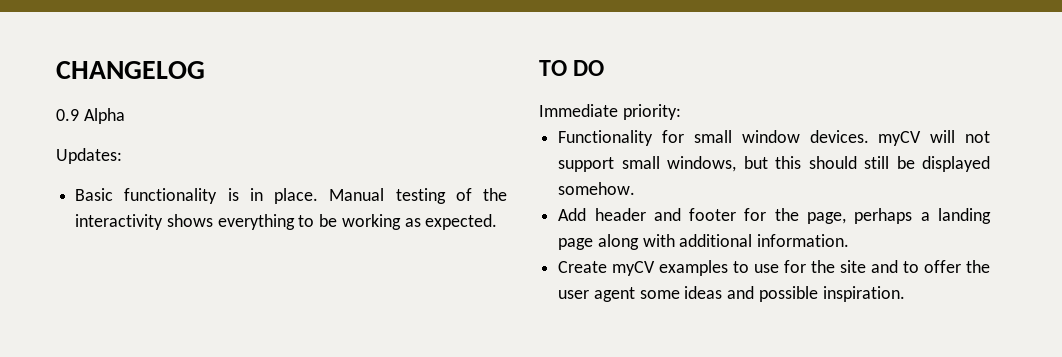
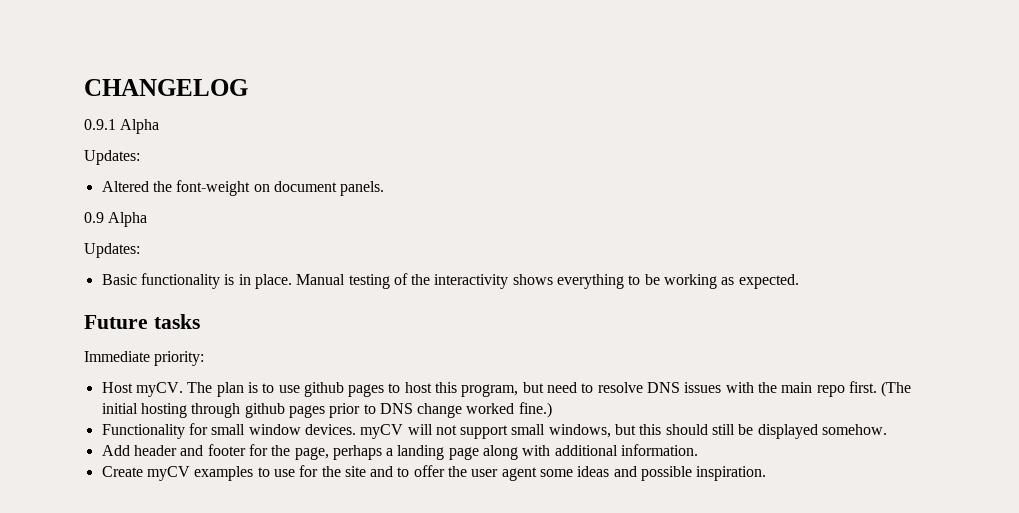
(205, 70) none -> [84,119,160,134] [84,150,140,165] [101,180,385,196] // 0.9.1 Alpha // Updates: // Altered the font-weight on document panels.
[539,60,605,76] TO DO -> [84,314,200,329] Future tasks
(681, 112) none -> [101,381,912,397] [101,402,552,418] // Host myCV. The plan is to use github pages to host this program, but need to resolve DNS issues with the main repo first. (The initial hosting through github pages prior to DNS change worked fine.)

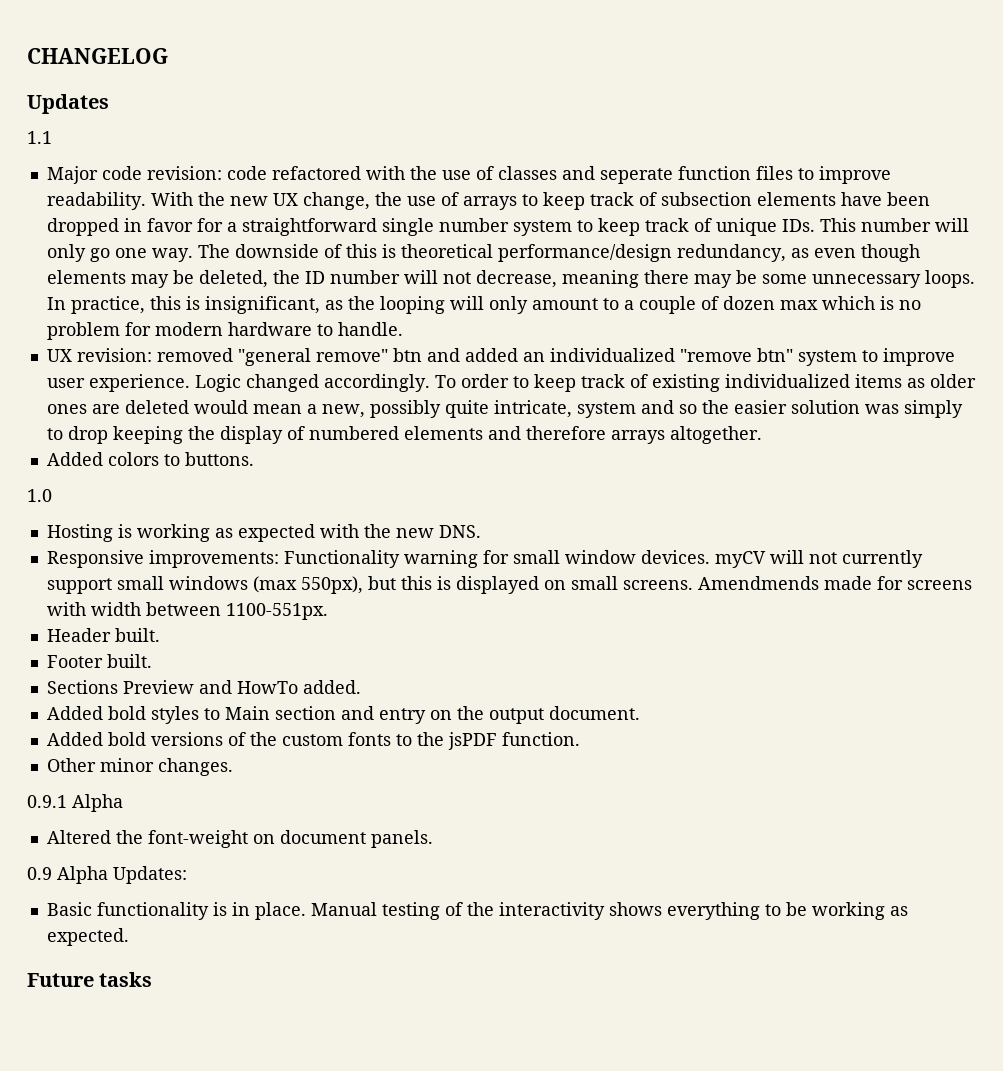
(248, 87) none -> [27,94,109,114] [27,131,52,144] [46,166,891,184] [46,192,930,210] [46,218,969,236] [46,244,920,262] [46,270,975,288] [46,296,921,314] [46,322,403,340] [46,348,955,366] [46,374,976,392] [46,400,963,418] [46,426,762,444] [46,452,254,466] [27,489,52,502] [46,524,481,542] [46,550,923,568] [46,576,972,594] [46,602,328,620] [46,628,160,642] [46,654,152,668] [46,680,361,694] [46,706,640,724] [46,732,580,750] [46,758,233,776] // Updates // 1.1 // Major code revision: code refactored with the use of classes and seperate function files to improve readability. With the new UX change, the use of arrays to keep track of subsection elements have been dropped in favor for a straightforward single number system to keep track of unique IDs. This number will only go one way. The downside of this is theoretical performance/design redundancy, as even though elements may be deleted, the ID number will not decrease, meaning there may be some unnecessary loops. In practice, this is insignificant, as the looping will only amount to a couple of dozen max which is no problem for modern hardware to handle. // UX revision: removed "general remove" btn and added an individualized "remove btn" system to improve user experience. Logic changed accordingly. To order to keep track of existing individualized items as older ones are deleted would mean a new, possibly quite intricate, system and so the easier solution was simply to drop keeping the display of numbered elements and therefore arrays altogether. // Added colors to buttons. // 1.0 // Hosting is working as expected with the new DNS. // Responsive improvements: Functionality warning for small window devices. myCV will not currently support small windows (max 550px), but this is displayed on small screens. Amendmends made for screens with width between 1100-551px. // Header built. // Footer built. // Sections Preview and HowTo added. // Added bold styles to Main section and entry on the output document. // Added bold versions of the custom fonts to the jsPDF function. // Other minor changes.
[84,150,140,165] // Updates: -> (123, 803) none
(148, 219) // -> (108, 875) none
[84,351,205,366] [101,381,912,397] [101,402,552,418] [101,423,888,439] [101,444,699,460] [101,465,767,481] // Immediate priority: // Host myCV. The plan is to use github pages to host this program, but need to resolve DNS issues with the main repo first. (The initial hosting through github pages prior to DNS change worked fine.) // Functionality for small window devices. myCV will not support small windows, but this should still be displayed somehow. // Add header and footer for the page, perhaps a landing page along with additional information. // Create myCV examples to use for the site and to offer the user agent some ideas and possible inspiration. -> (153, 979) none

